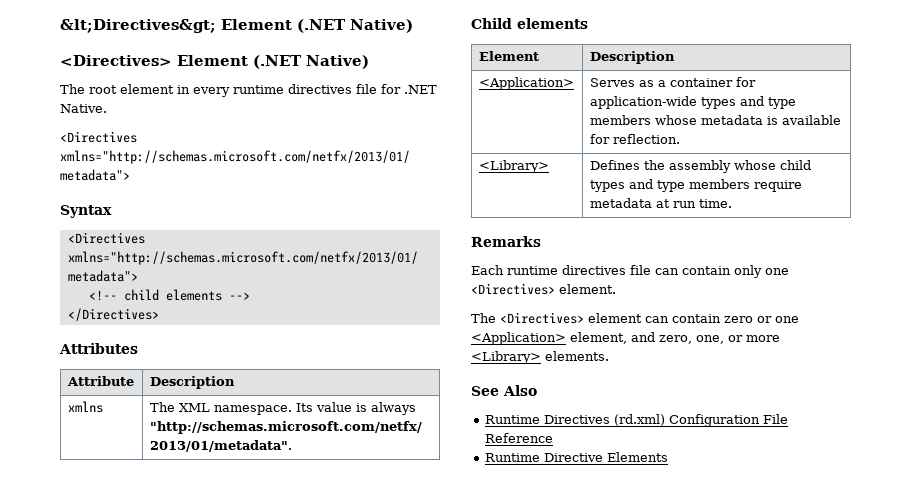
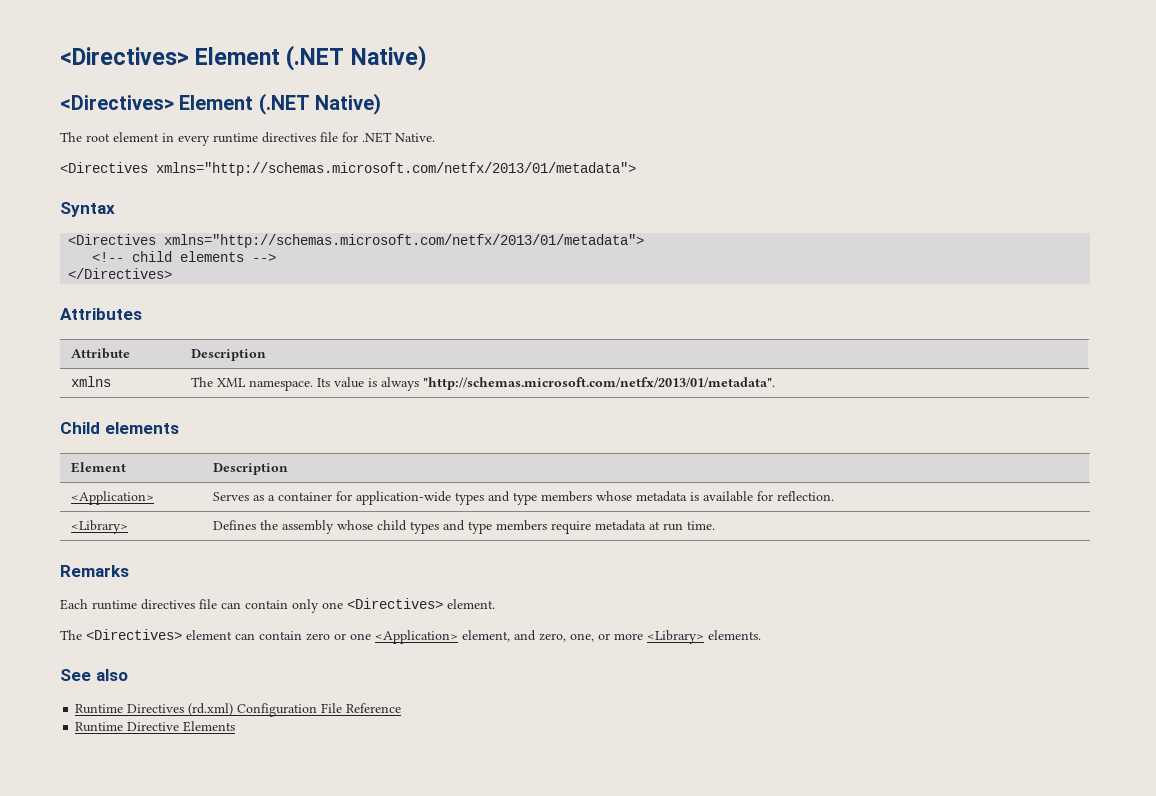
[60,19,216,33] &lt;Directives&gt; -> [60,47,189,65] <Directives>
[503,385,537,396] Also -> [95,669,128,681] also

